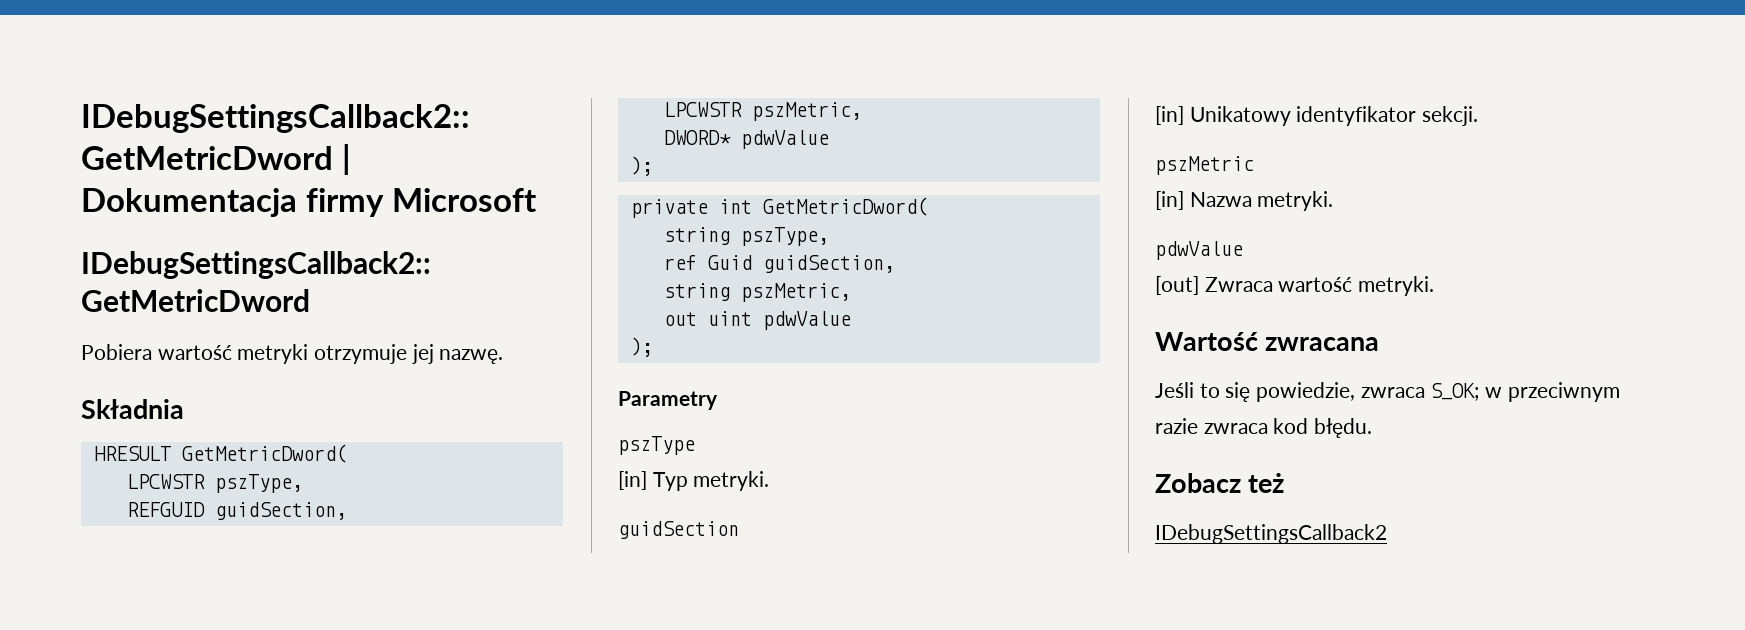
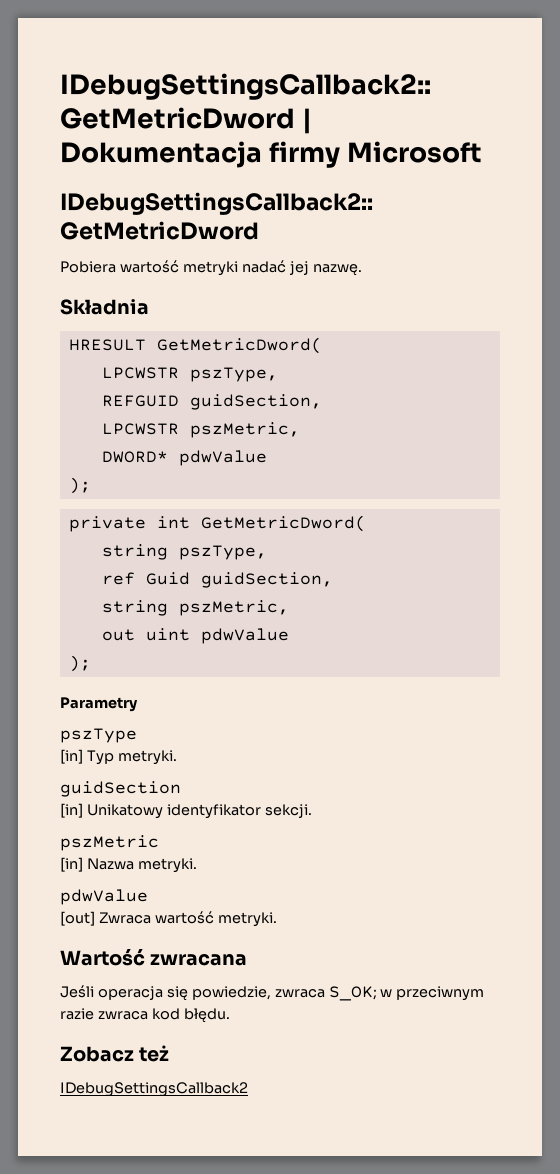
[314,344,408,364] otrzymuje -> [241,260,286,273] nadać
[1199,383,1220,398] to -> [97,986,163,1000] operacja

